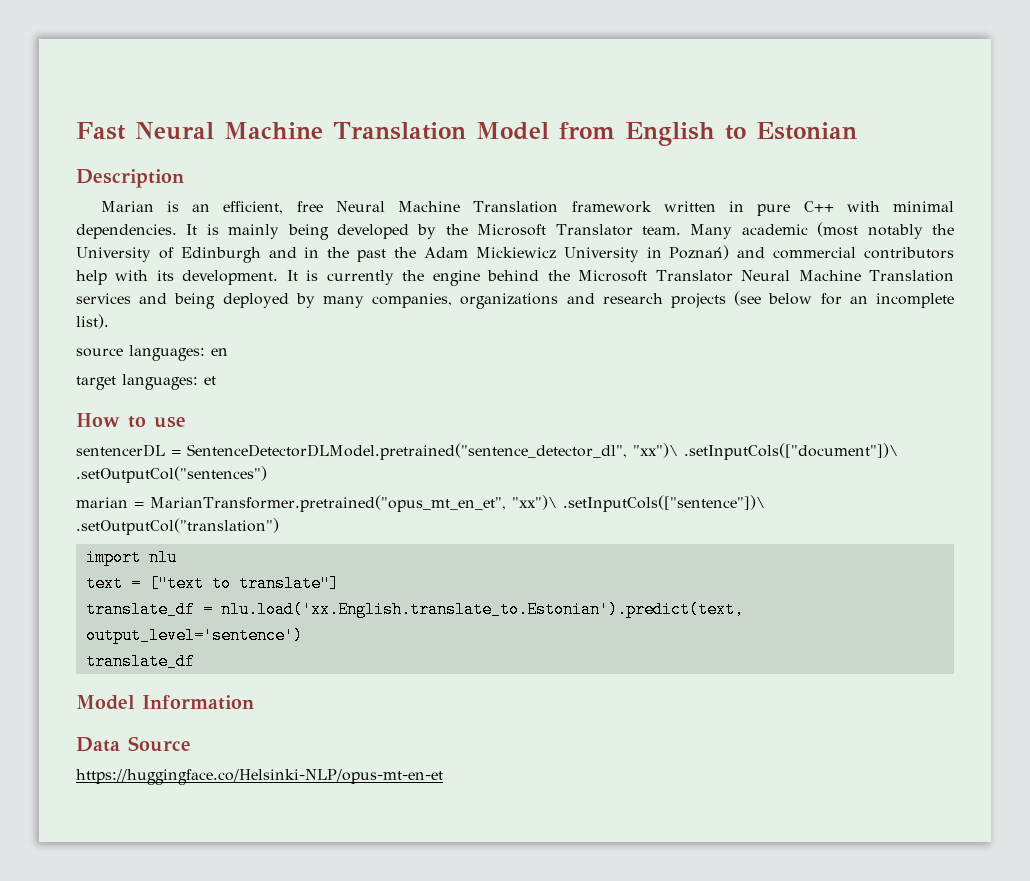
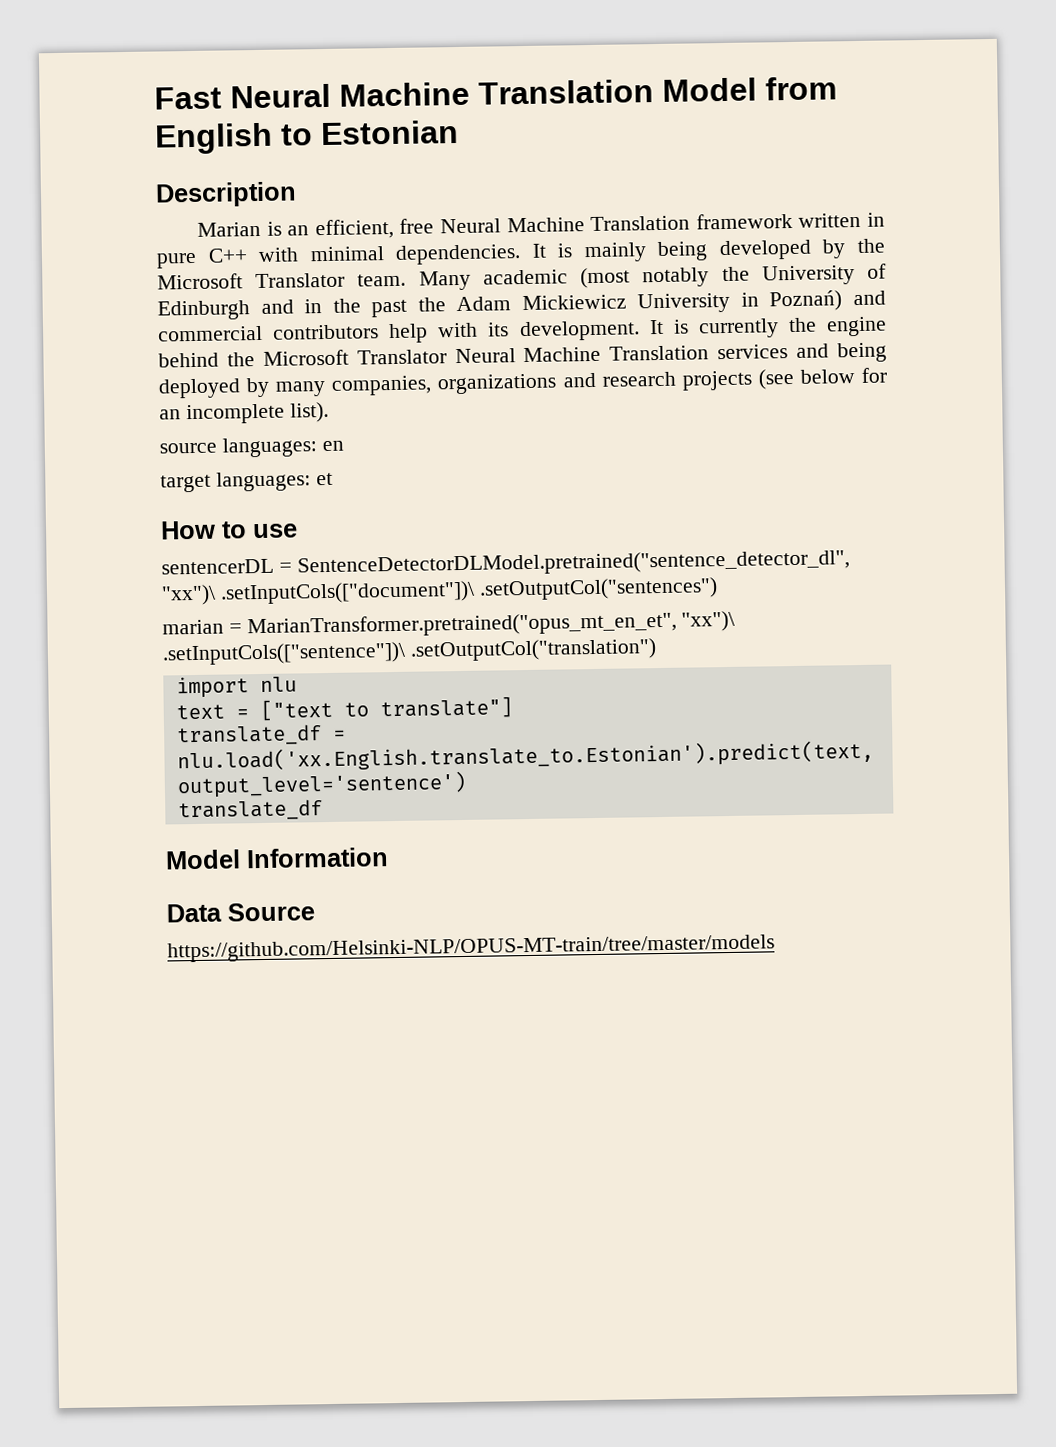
[76,769,443,785] https://huggingface.co/Helsinki-NLP/opus-mt-en-et -> [167,934,775,963] https://github.com/Helsinki-NLP/OPUS-MT-train/tree/master/models

